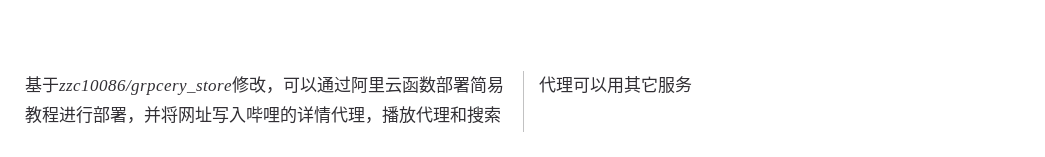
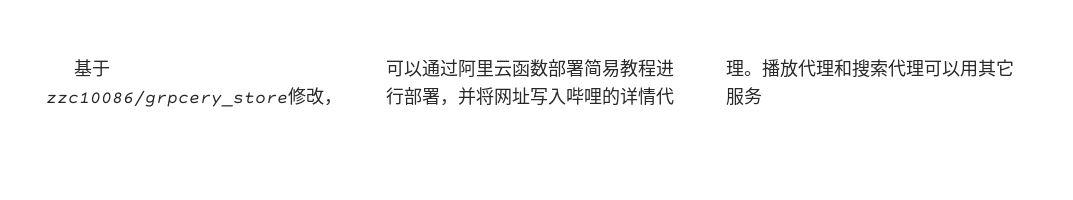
[365,117,382,124] ， -> [744,71,762,76] 。

